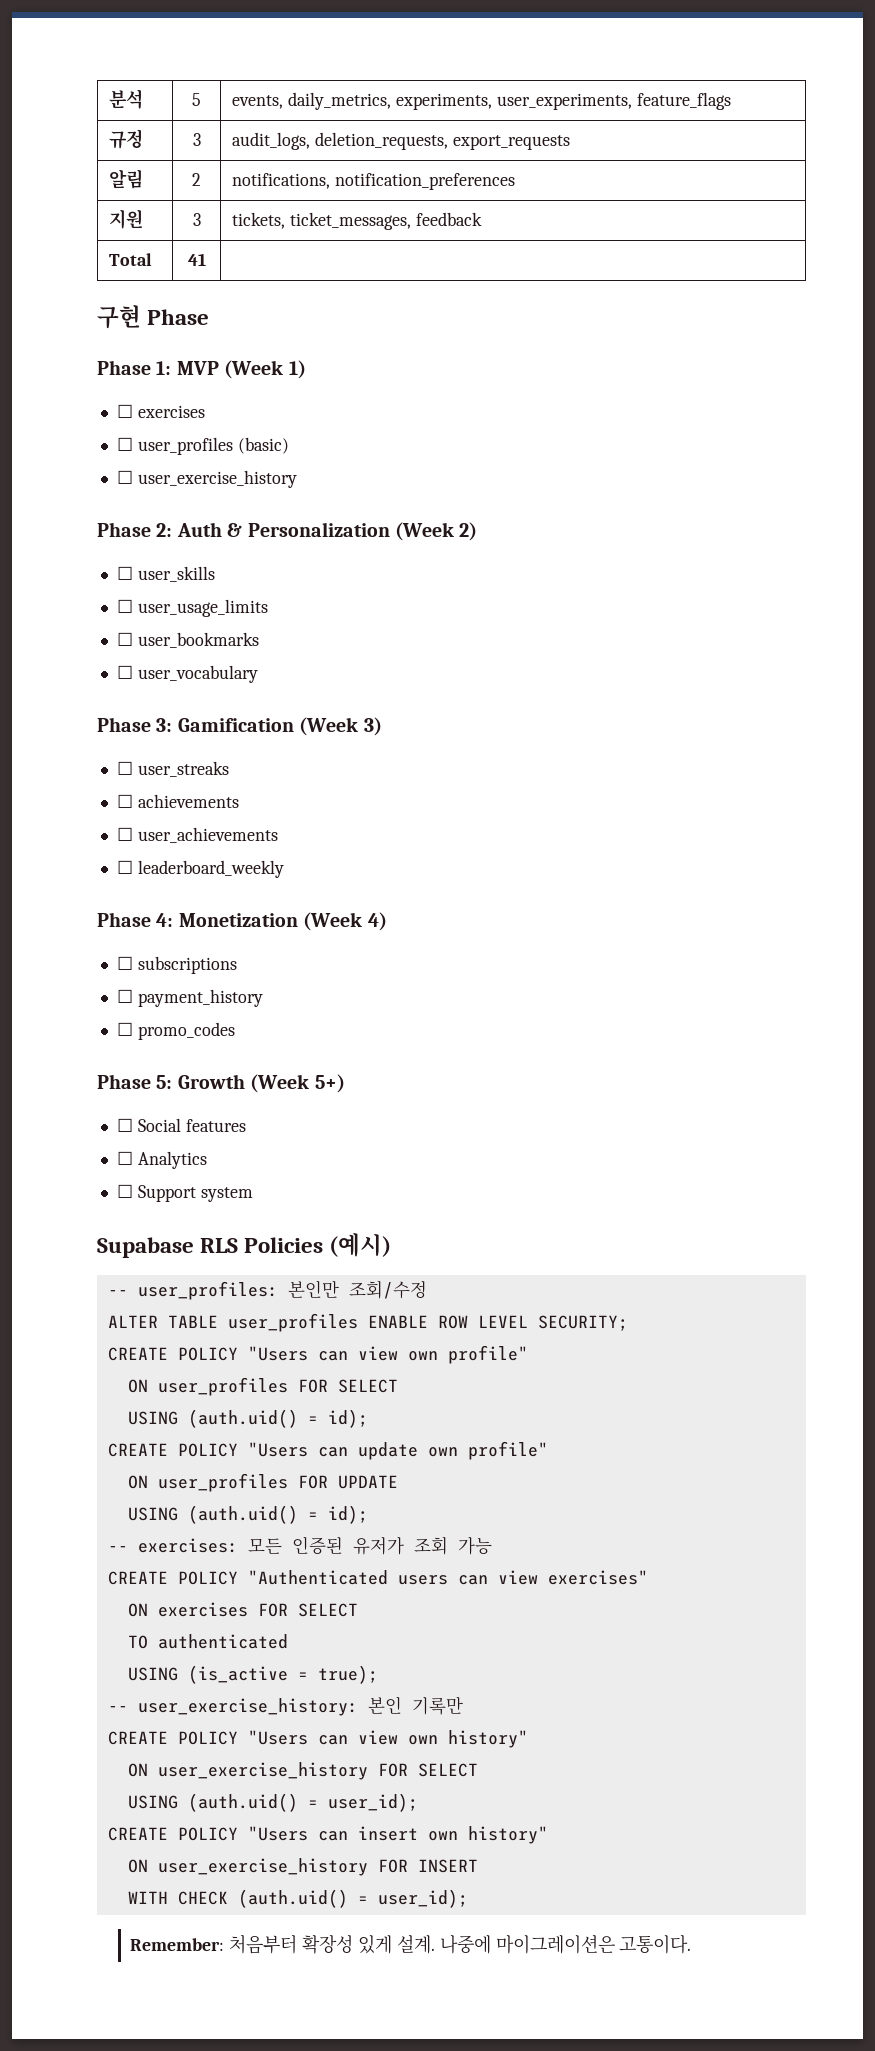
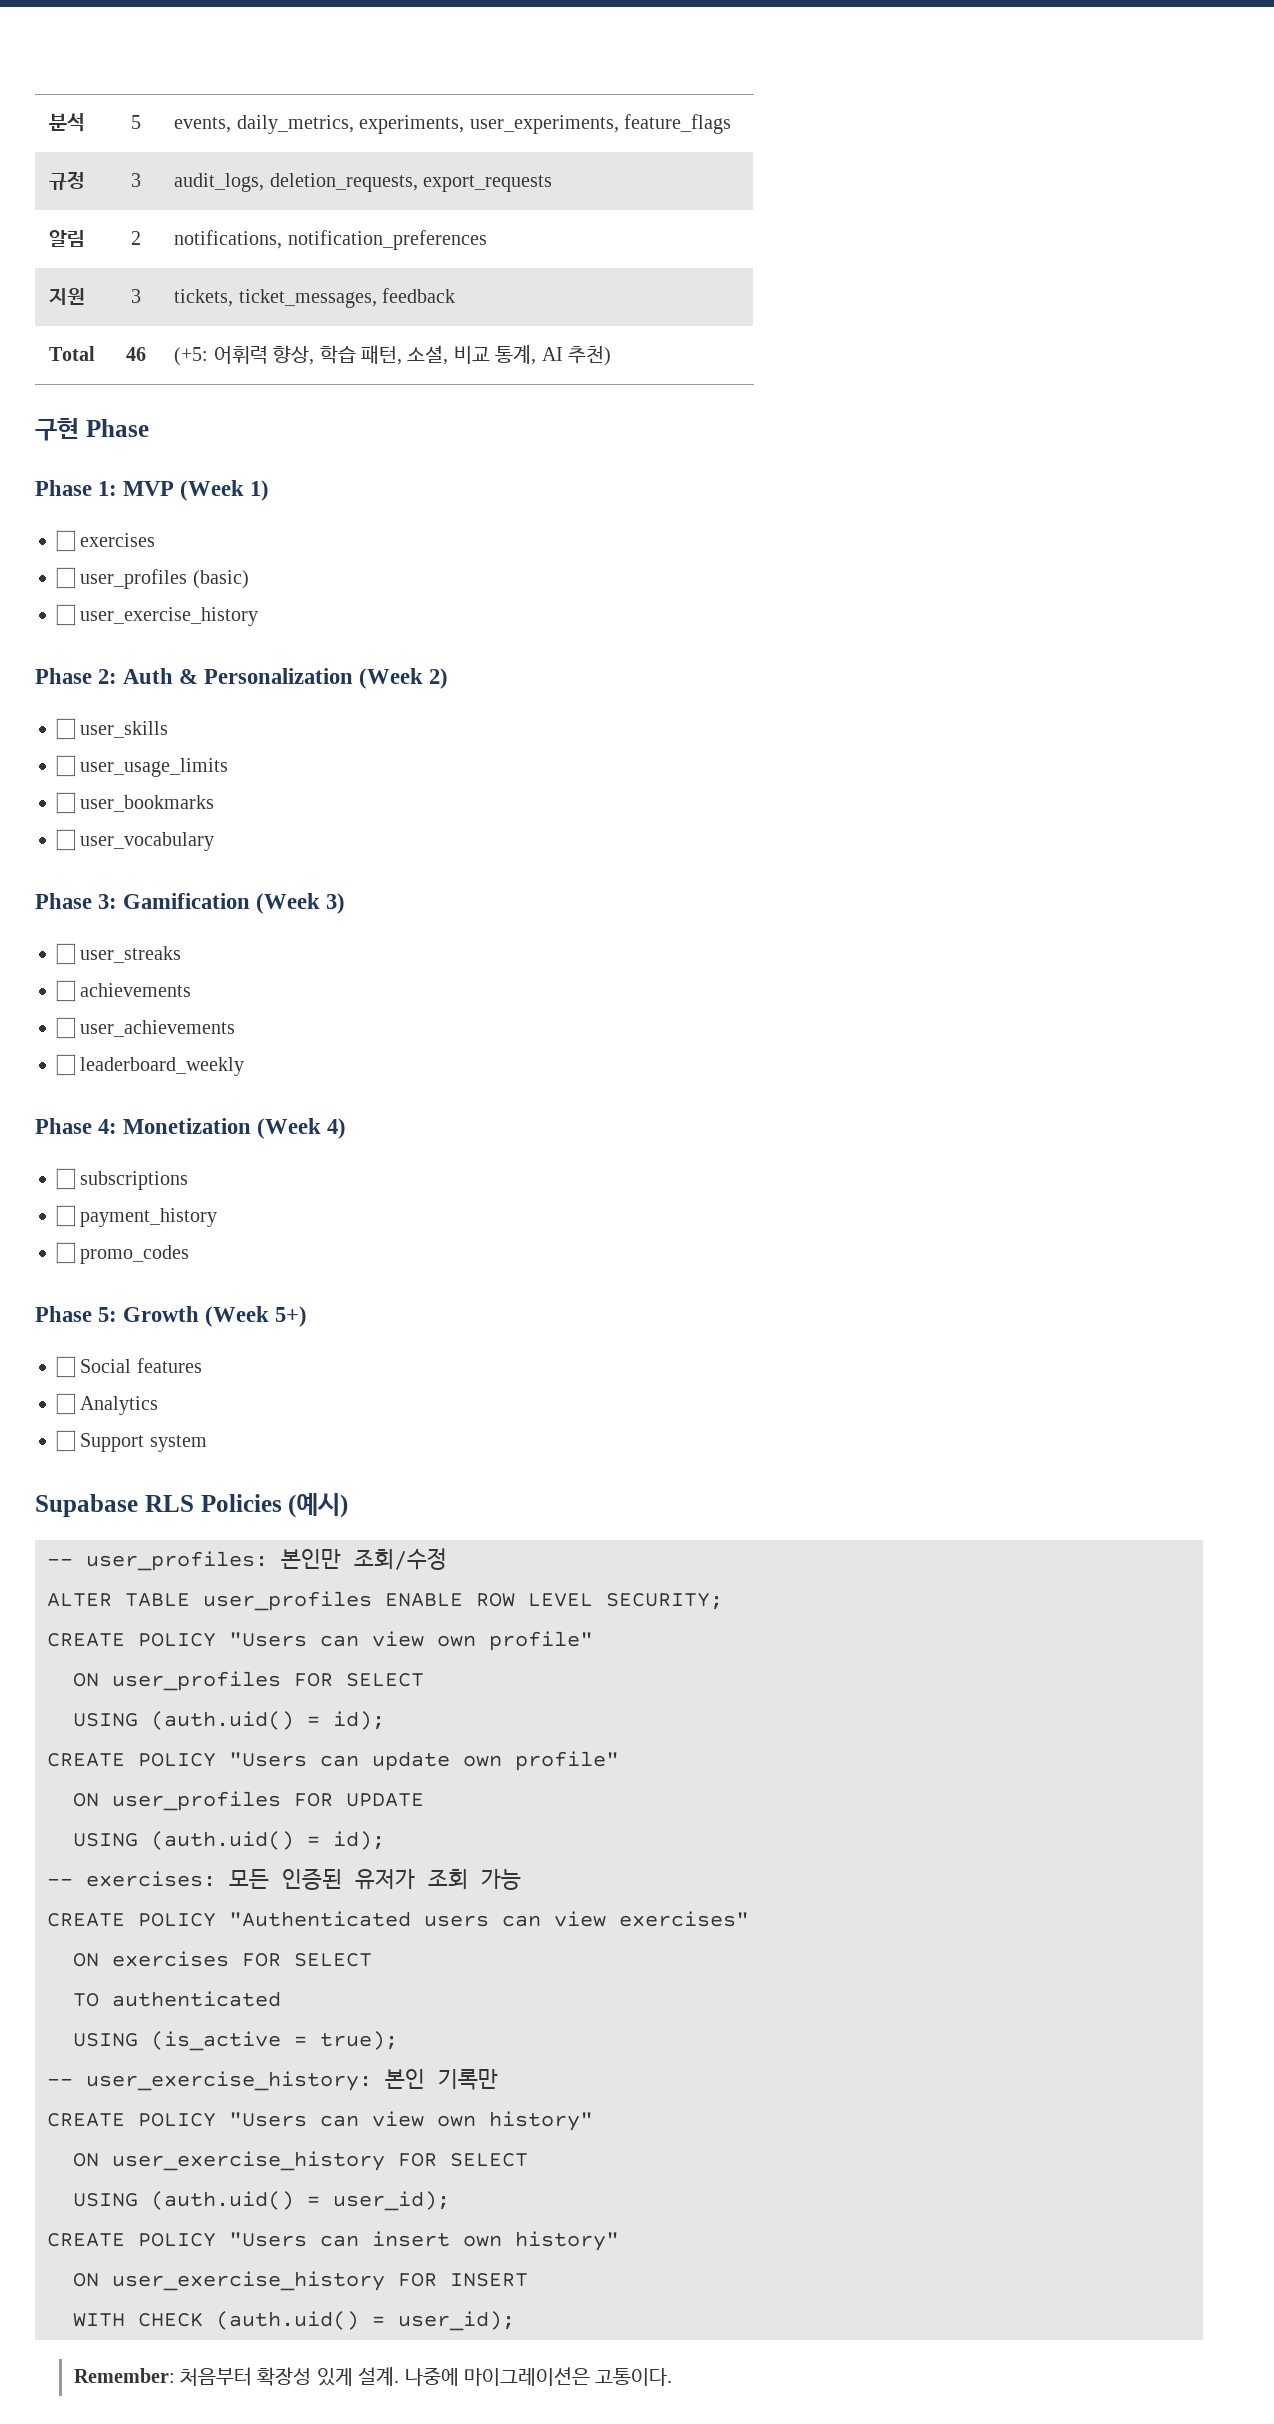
[187,253,206,266] 41 | -> [125,347,146,361] [174,345,612,366] 46 | (+5: 어휘력 향상, 학습 패턴, 소셜, 비교 통계, AI 추천)

